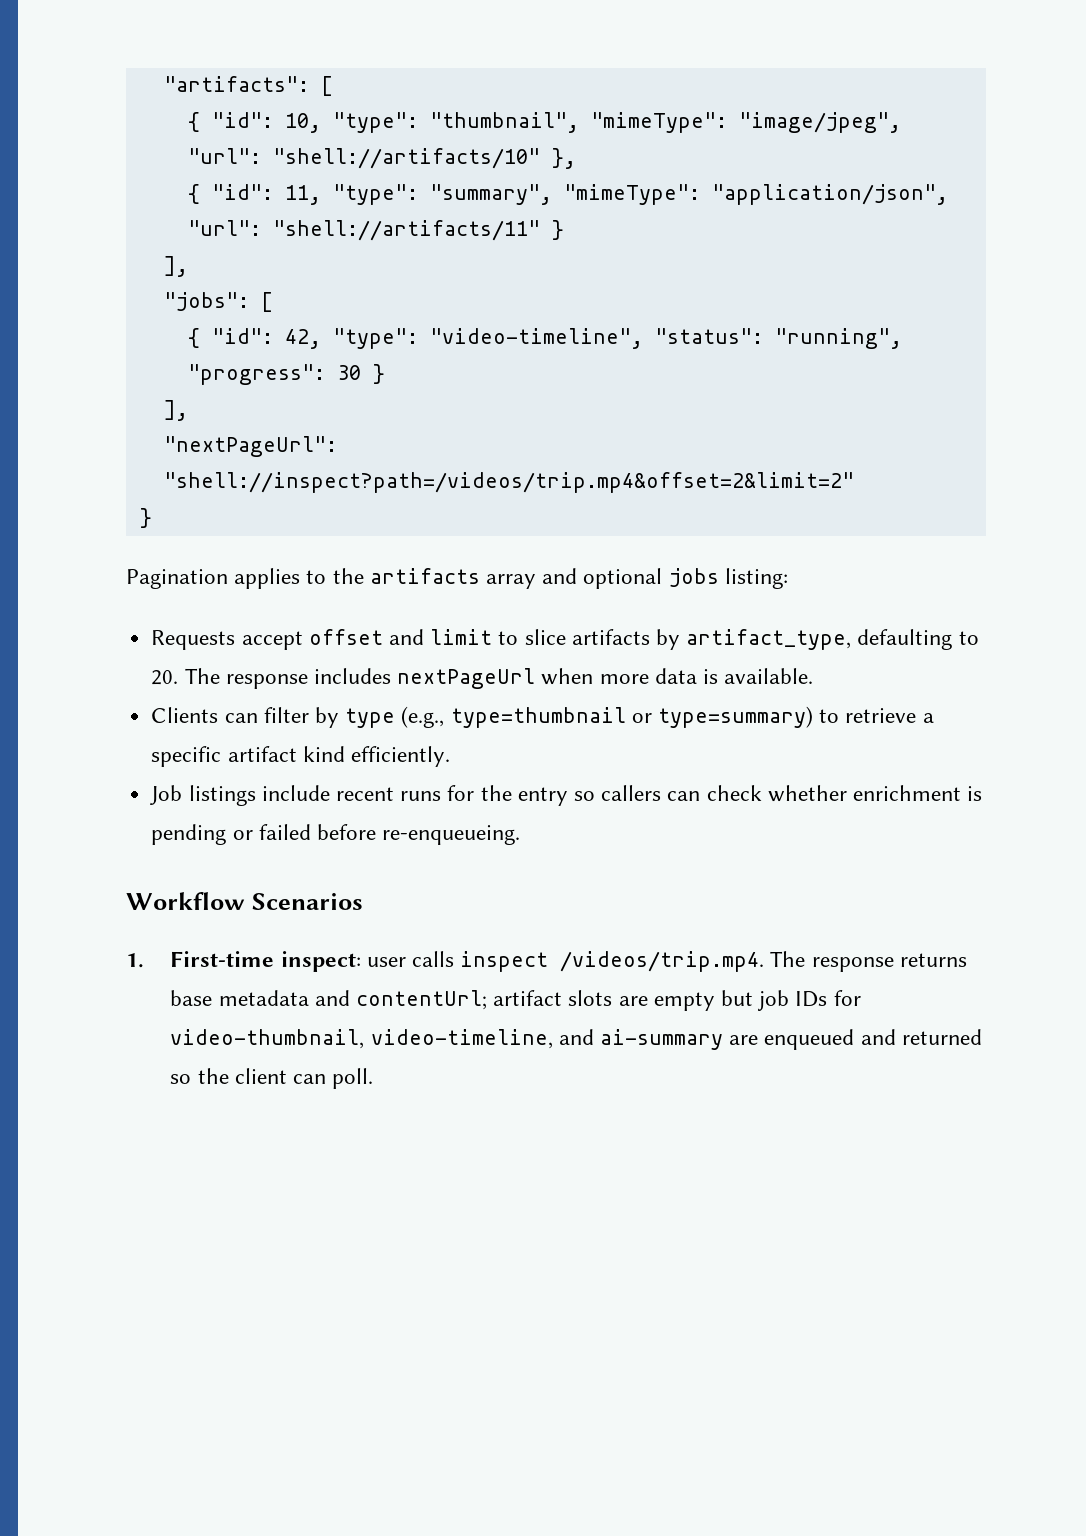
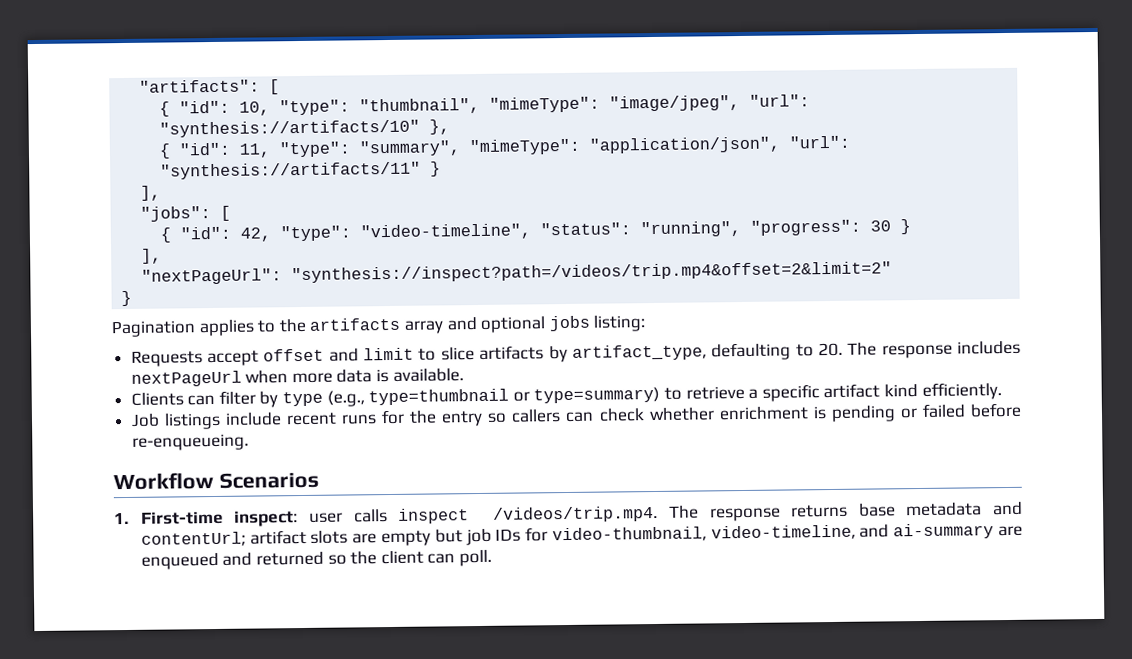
[272,148,540,169] "shell://artifacts/10" -> [159,119,421,138] "synthesis://artifacts/10"
[272,220,540,241] "shell://artifacts/11" -> [160,161,422,180] "synthesis://artifacts/11"
[163,472,854,493] "shell://inspect?path=/videos/trip.mp4&offset=2&limit=2" -> [291,261,893,284] "synthesis://inspect?path=/videos/trip.mp4&offset=2&limit=2"

